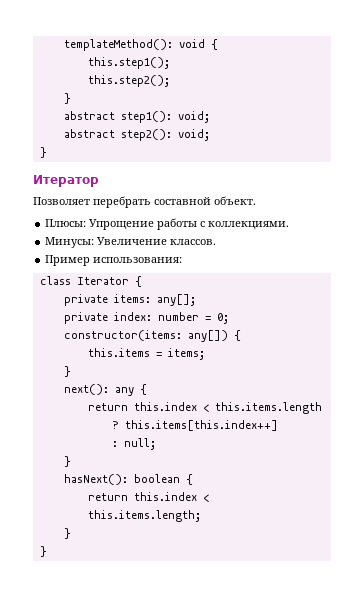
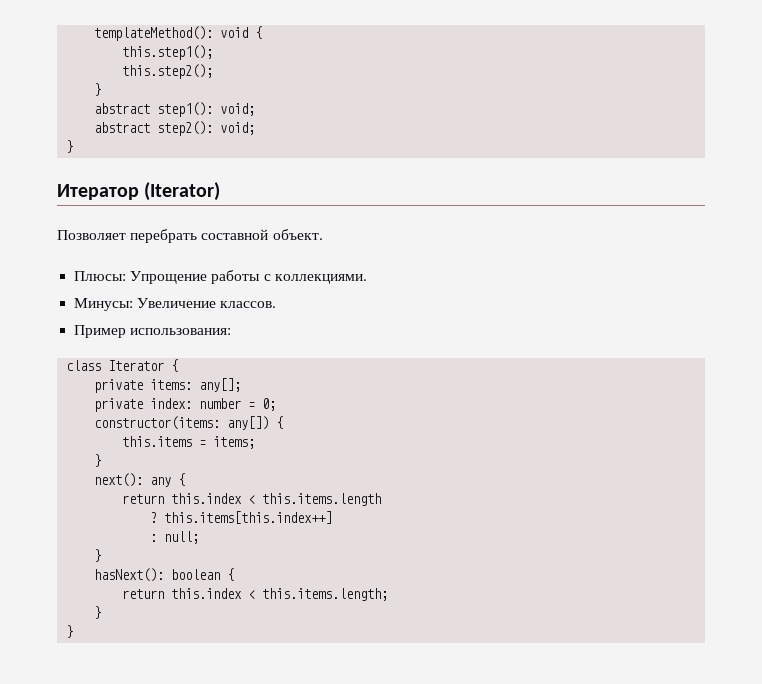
(99, 181) none -> [144,182,221,201] (Iterator)

